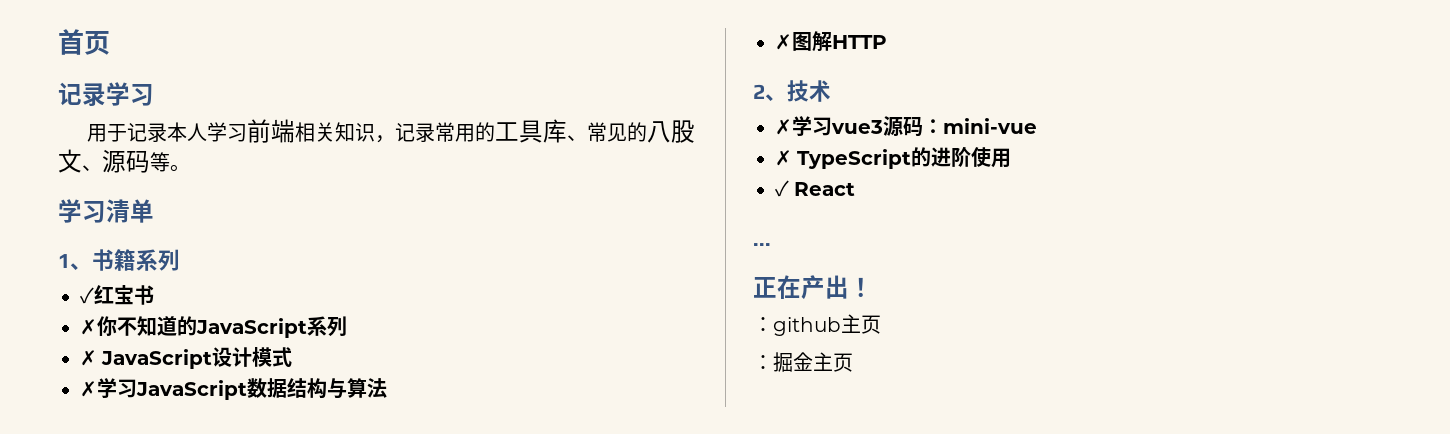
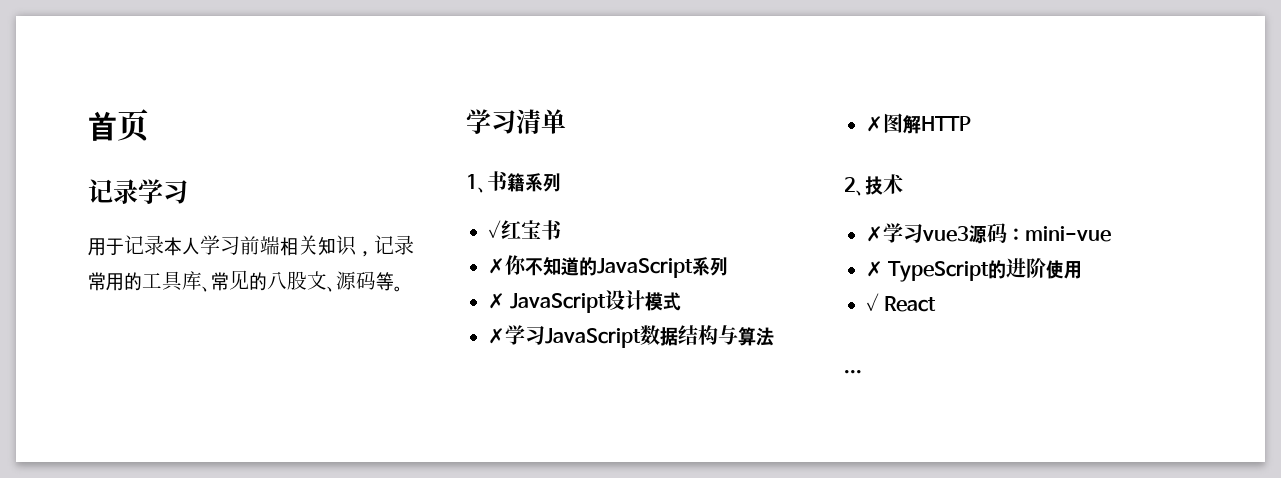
[753,275,873,300] [753,314,881,336] [753,352,853,372] // 正在产出！ // ：github主页 // ：掘金主页 -> (862, 372) none

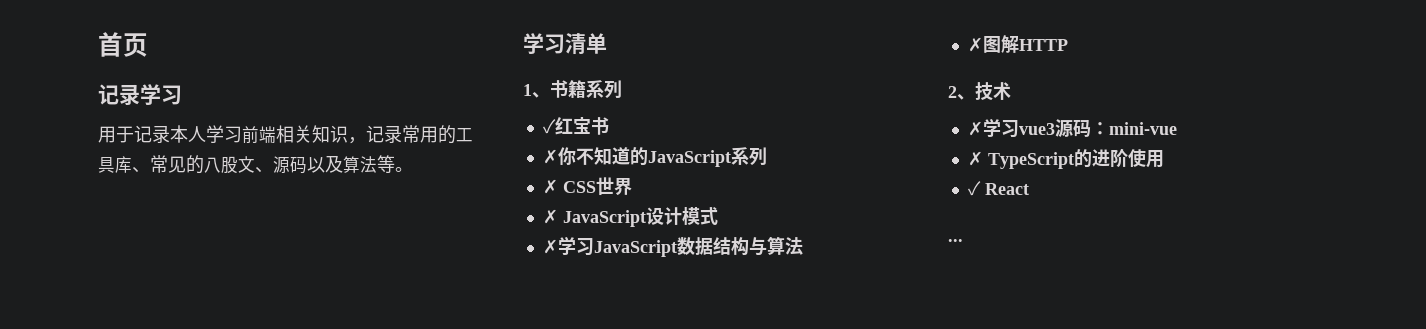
(376, 280) none -> [307,155,377,173] 以及算法
(728, 266) none -> [542,177,632,196] // ✗ CSS世界

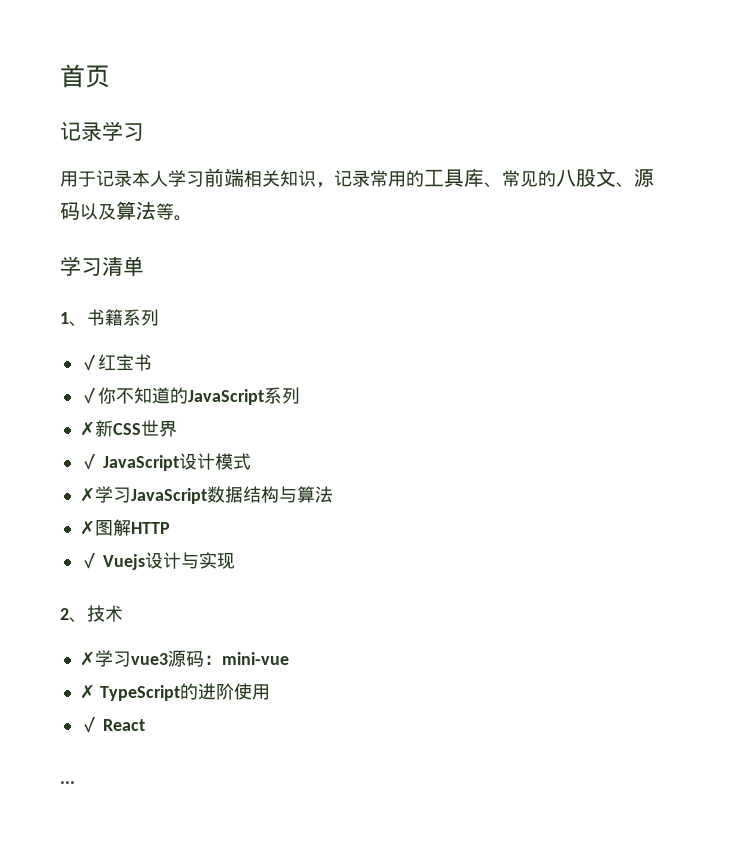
[542,149,558,164] ✗ -> [79,387,98,404] ✓
(558, 186) none -> [94,420,113,437] 新
[542,209,558,224] ✗ -> [79,453,98,470] ✓
(1068, 45) none -> [79,552,235,570] // ✓ Vuejs设计与实现

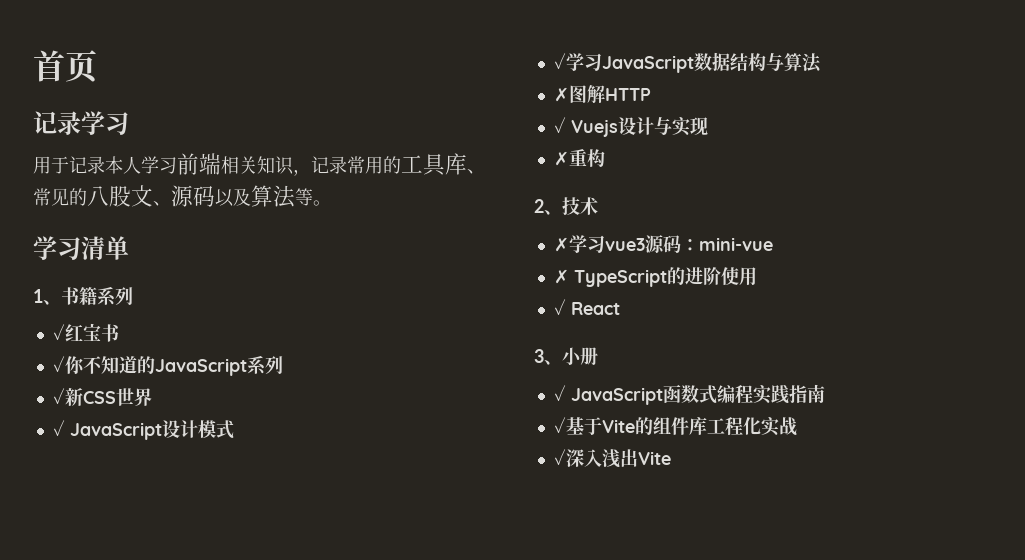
[79,421,95,436] ✗ -> [52,388,65,404] ✓
[79,487,95,502] ✗ -> [553,53,566,69] ✓
(235, 561) none -> [553,149,605,167] // ✗重构
[60,781,75,784] ... -> [534,347,598,365] [553,384,825,405] [553,416,797,436] [553,449,671,468] 3、小册 // ✓ JavaScript函数式编程实践指南 // ✓基于Vite的组件库工程化实战 // ✓深入浅出Vite

